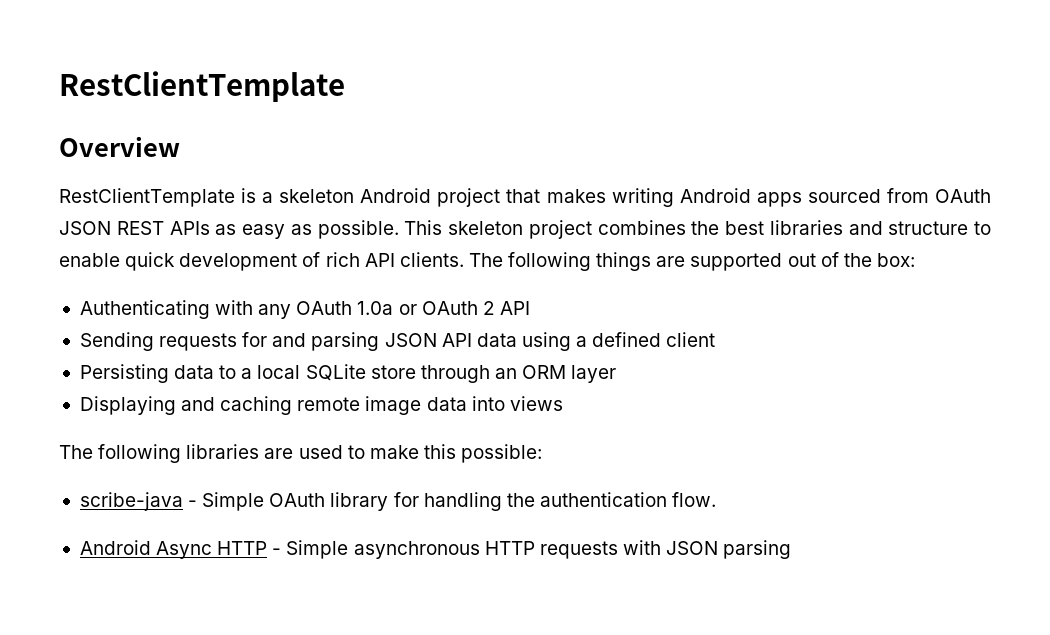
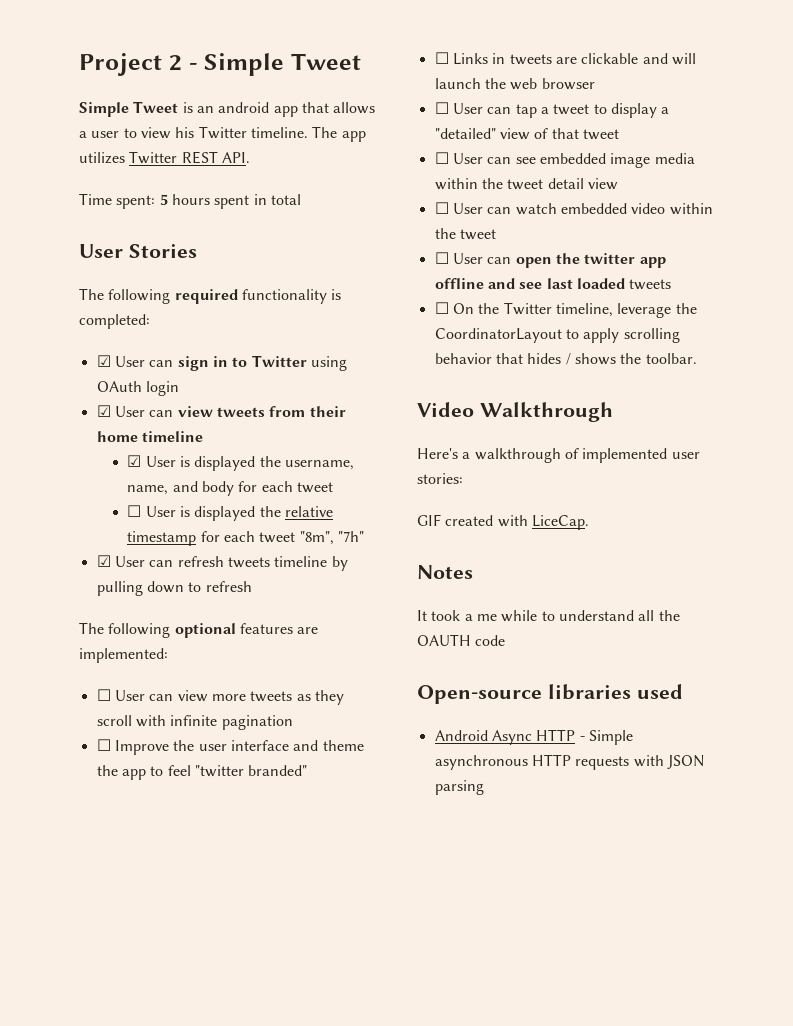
[59,71,345,102] [59,136,180,157] [59,188,992,207] [59,220,991,239] [59,252,915,271] [79,300,530,319] [79,332,716,351] [79,364,617,383] [79,396,563,415] [59,444,543,463] [79,492,717,511] RestClientTemplate // Overview // RestClientTemplate is a skeleton Android project that makes writing Android apps sourced from OAuth JSON REST APIs as easy as possible. This skeleton project combines the best libraries and structure to enable quick development of rich API clients. The following things are supported out of the box: // Authenticating with any OAuth 1.0a or OAuth 2 API // Sending requests for and parsing JSON API data using a defined client // Persisting data to a local SQLite store through an ORM layer // Displaying and caching remote image data into views // The following libraries are used to make this possible: // scribe-java - Simple OAuth library for handling the authentication flow. -> [79,53,361,76] [79,101,376,117] [79,126,366,142] [79,151,250,164] [79,193,301,209] [79,244,197,258] [79,288,342,304] [79,314,150,329] [96,355,347,371] [96,381,179,396] [96,405,346,417] [96,431,203,442] [127,455,354,471] [127,481,333,496] [127,505,333,521] [127,531,364,546] [96,555,348,571] [96,581,252,596] [79,622,319,638] [79,648,168,663] [96,689,344,705] [96,715,293,730] [96,739,364,755] [96,765,308,780] [434,52,696,65] [434,78,595,90] [434,102,670,118] [434,128,619,140] [434,152,695,168] [434,178,618,190] [434,202,713,215] [434,228,496,240] [434,252,666,268] [434,278,672,290] [434,302,697,318] [434,328,680,343] [434,353,697,365] [417,402,613,422] [417,448,700,463] [417,473,463,484] [417,514,589,530] [417,565,473,579] [417,610,680,622] [417,634,506,646] [417,684,683,704] Project 2 - Simple Tweet // Simple Tweet is an android app that allows a user to view his Twitter timeline. The app utilizes Twitter REST API. // Time spent: 5 hours spent in total // User Stories // The following required functionality is completed: // ☑ User can sign in to Twitter using OAuth login // ☑ User can view tweets from their home timeline // ☑ User is displayed the username, name, and body for each tweet // ☐ User is displayed the relative timestamp for each tweet "8m", "7h" // ☑ User can refresh tweets timeline by pulling down to refresh // The following optional features are implemented: // ☐ User can view more tweets as they scroll with infinite pagination // ☐ Improve the user interface and theme the app to feel "twitter branded" // ☐ Links in tweets are clickable and will launch the web browser // ☐ User can tap a tweet to display a "detailed" view of that tweet // ☐ User can see embedded image media within the tweet detail view // ☐ User can watch embedded video within the tweet // ☐ User can open the twitter app offline and see last loaded tweets // ☐ On the Twitter timeline, leverage the CoordinatorLayout to apply scrolling behavior that hides / shows the toolbar. // Video Walkthrough // Here's a walkthrough of implemented user stories: // GIF created with LiceCap. // Notes // It took a me while to understand all the OAUTH code // Open-source libraries used

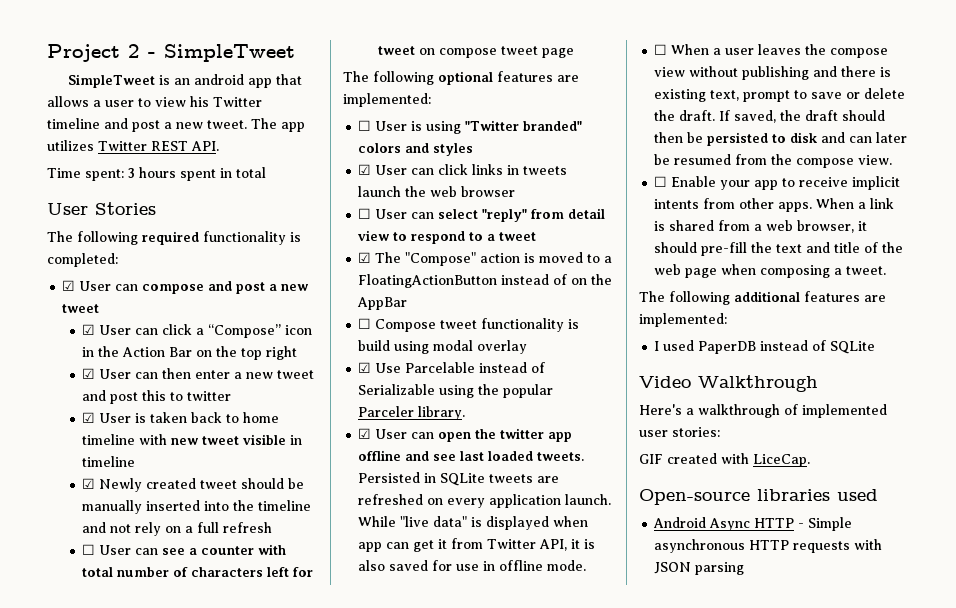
[204,53,361,76] [79,101,179,117] Simple Tweet // Simple Tweet -> [164,44,295,62] [68,74,156,88] SimpleTweet // SimpleTweet
[250,127,308,138] timeline. -> [47,118,247,132] timeline and post a new tweet.
[159,194,168,205] 5 -> [128,168,135,178] 3
[177,355,347,371] [96,381,179,396] [96,405,346,417] [96,431,203,442] [127,455,354,471] [127,481,333,496] [127,505,333,521] [127,531,364,546] [96,555,348,571] [96,581,252,596] sign in to Twitter using OAuth login // ☑ User can view tweets from their home timeline // ☑ User is displayed the username, name, and body for each tweet // ☐ User is displayed the relative timestamp for each tweet "8m", "7h" // ☑ User can refresh tweets timeline by pulling down to refresh -> [142,281,310,294] [62,304,100,313] [82,324,313,338] [82,346,298,360] [82,368,315,379] [82,390,232,404] [82,412,280,423] [82,434,303,445] [82,456,136,467] [82,478,305,492] [82,500,312,514] [82,522,273,536] [82,544,287,555] [82,567,314,577] [378,46,575,58] compose and post a new tweet // ☑ User can click a “Compose” icon in the Action Bar on the top right // ☑ User can then enter a new tweet and post this to twitter // ☑ User is taken back to home timeline with new tweet visible in timeline // ☑ Newly created tweet should be manually inserted into the timeline and not rely on a full refresh // ☐ User can see a counter with total number of characters left for tweet on compose tweet page
[149,690,344,705] [96,715,293,730] [96,739,364,755] [96,765,308,780] [434,52,696,65] can view more tweets as they scroll with infinite pagination // ☐ Improve the user interface and theme the app to feel "twitter branded" // ☐ Links in tweets are clickable and will -> [411,120,583,134] [358,143,474,156] [358,164,568,175] is using "Twitter branded" colors and styles // ☑ User can click links in tweets
[515,103,670,118] [434,128,619,140] [434,152,695,168] [434,178,618,190] [434,202,713,215] [434,228,496,240] [434,252,449,264] tap a tweet to display a "detailed" view of that tweet // ☐ User can see embedded image media within the tweet detail view // ☐ User can watch embedded video within the tweet // ☐ -> [438,208,606,222] [357,230,537,244] [358,252,613,266] [358,274,613,288] [357,297,408,310] [358,318,580,332] [358,340,528,354] [358,362,546,373] [358,384,554,398] [358,406,466,420] [358,428,372,439] select "reply" from detail view to respond to a tweet // ☑ The "Compose" action is moved to a FloatingActionButton instead of on the AppBar // ☐ Compose tweet functionality is build using modal overlay // ☑ Use Parcelable instead of Serializable using the popular Parceler library. // ☑
[629,279,672,290] [434,302,697,318] [434,328,680,343] [434,353,697,365] tweets // ☐ On the Twitter timeline, leverage the CoordinatorLayout to apply scrolling behavior that hides / shows the toolbar. -> [537,452,585,461] [358,472,560,486] [358,494,612,508] [358,516,589,530] [358,538,596,552] [358,560,587,571] [654,44,889,58] [654,66,892,80] [654,88,906,102] [654,110,886,123] [654,132,908,146] [654,154,893,168] [654,176,901,190] [654,198,895,212] [654,220,868,233] [654,242,904,256] [654,264,887,278] [639,291,886,305] [639,313,727,327] [654,340,876,354] tweets. Persisted in SQLite tweets are refreshed on every application launch. While "live data" is displayed when app can get it from Twitter API, it is also saved for use in offline mode. // ☐ When a user leaves the compose view without publishing and there is existing text, prompt to save or delete the draft. If saved, the draft should then be persisted to disk and can later be resumed from the compose view. // ☐ Enable your app to receive implicit intents from other apps. When a link is shared from a web browser, it should pre-fill the text and title of the web page when composing a tweet. // The following additional features are implemented: // I used PaperDB instead of SQLite
[417,565,473,579] [417,610,680,622] [417,634,506,646] // Notes // It took a me while to understand all the OAUTH code -> (810, 460) none

